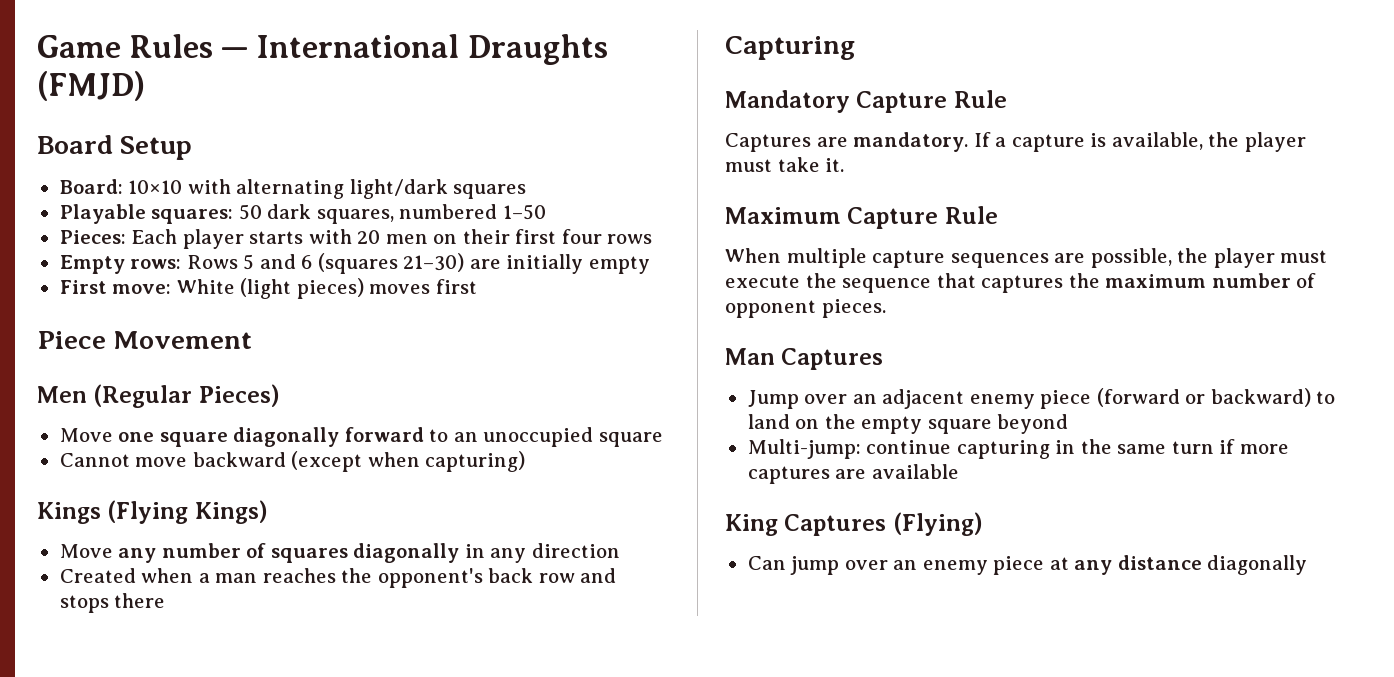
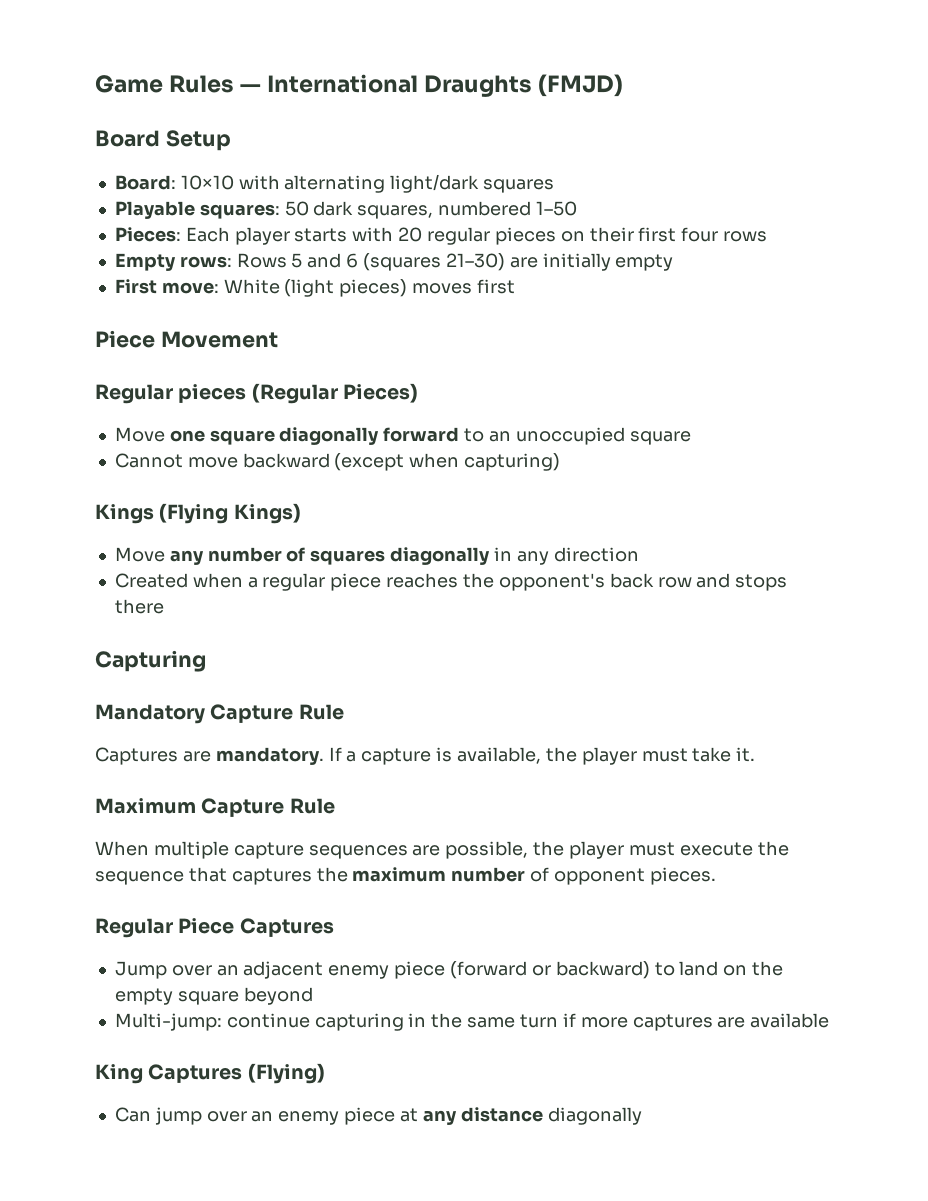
[385,234,428,244] men -> [426,227,556,245] regular pieces
[37,386,87,403] Men -> [95,384,247,404] Regular pieces
[215,573,258,583] man -> [262,573,382,591] regular piece
[725,348,775,365] Man -> [95,918,235,938] Regular Piece

